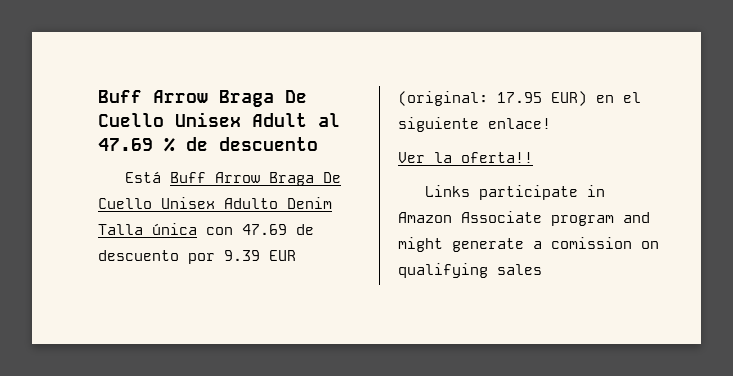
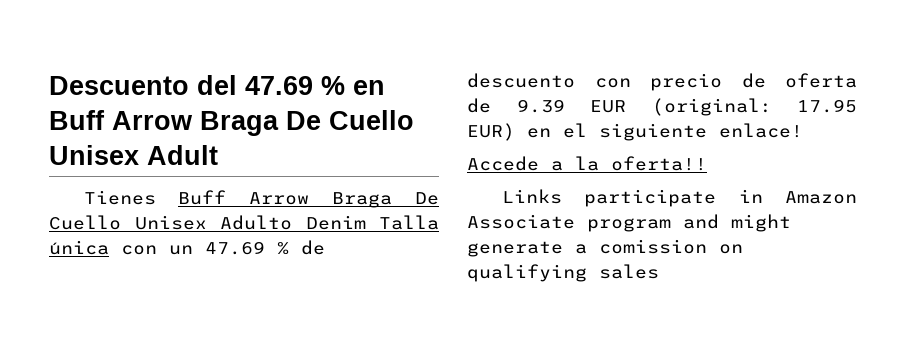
(98, 96) none -> [49,75,385,95] Descuento del 47.69 % en
[318,113,340,127] [98,137,318,152] [125,171,162,183] al 47.69 % de descuento // Está -> [83,190,156,205] // Tienes
[242,224,314,235] [98,250,215,264] 47.69 de descuento por -> [169,240,325,255] [467,73,857,91] [467,98,491,113] un 47.69 % de descuento con precio de oferta de
[398,152,425,163] Ver -> [467,156,563,171] Accede a

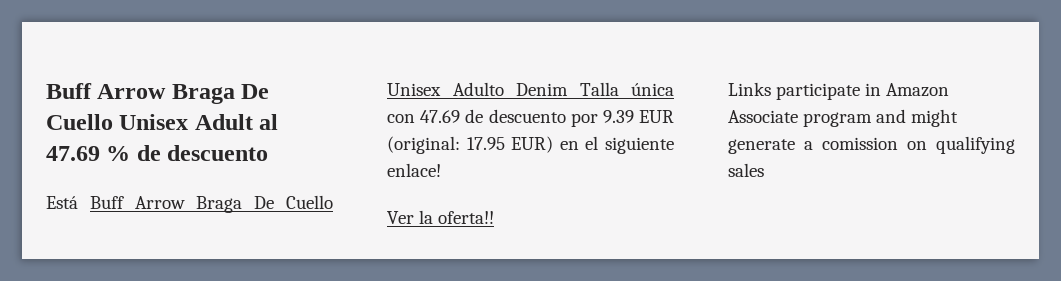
[49,75,385,95] Descuento del 47.69 % en -> (46, 91) none
[83,190,156,205] // Tienes -> [259,114,279,130] [46,145,269,161] [46,196,78,209] al 47.69 % de descuento // Está
[169,240,325,255] [467,73,857,91] [467,98,491,113] un 47.69 % de descuento con precio de oferta de -> [420,109,598,127] 47.69 de descuento por
[467,156,563,171] Accede a -> [387,211,414,224] Ver

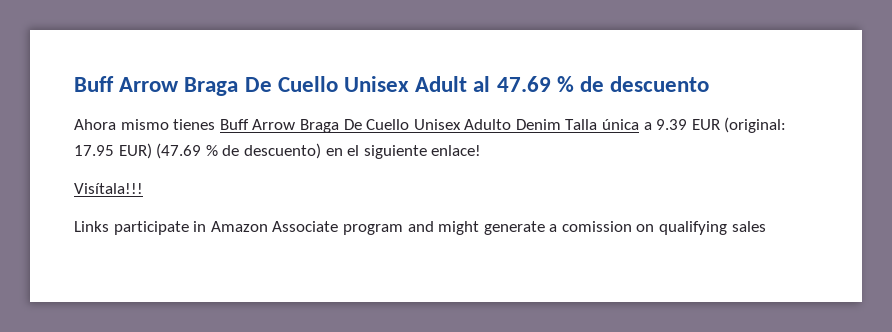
[46,196,78,209] Está -> [74,119,216,130] Ahora mismo tienes
[387,109,598,127] con 47.69 de descuento por -> [643,122,652,130] a
(554, 144) none -> [156,143,321,159] (47.69 % de descuento)
[387,210,495,224] Ver la oferta!! -> [74,183,143,194] Visítala!!!

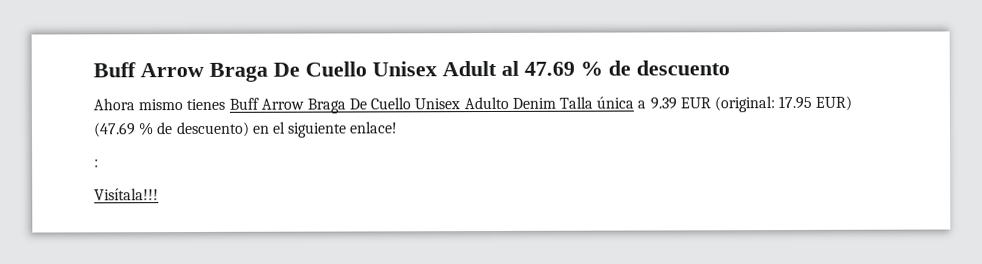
(482, 150) none -> [94,159,99,168] // :
[74,221,766,235] // Links participate in Amazon Associate program and might generate a comission on qualifying sales -> (159, 194) none

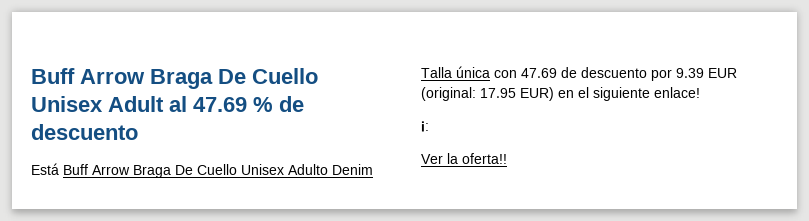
[93,98,226,111] Ahora mismo tienes -> [31,163,59,175] Está
[637,100,647,109] a -> [494,67,672,81] con 47.69 de descuento por
[93,121,250,138] (47.69 % de descuento) -> (554, 94) none
[94,159,99,168] [94,188,159,201] : // Visítala!!! -> [421,121,429,132] [421,153,507,164] ℹ: // Ver la oferta!!

